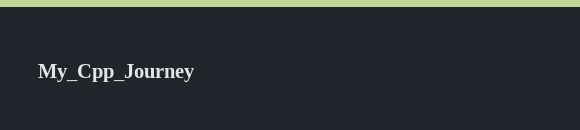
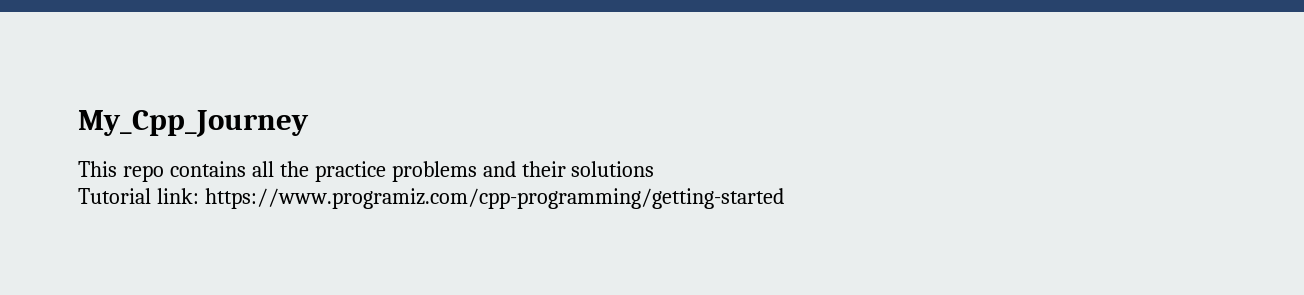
(195, 73) none -> [78,161,655,182] [78,188,784,209] // This repo contains all the practice problems and their solutions // Tutorial link: https://www.programiz.com/cpp-programming/getting-started

